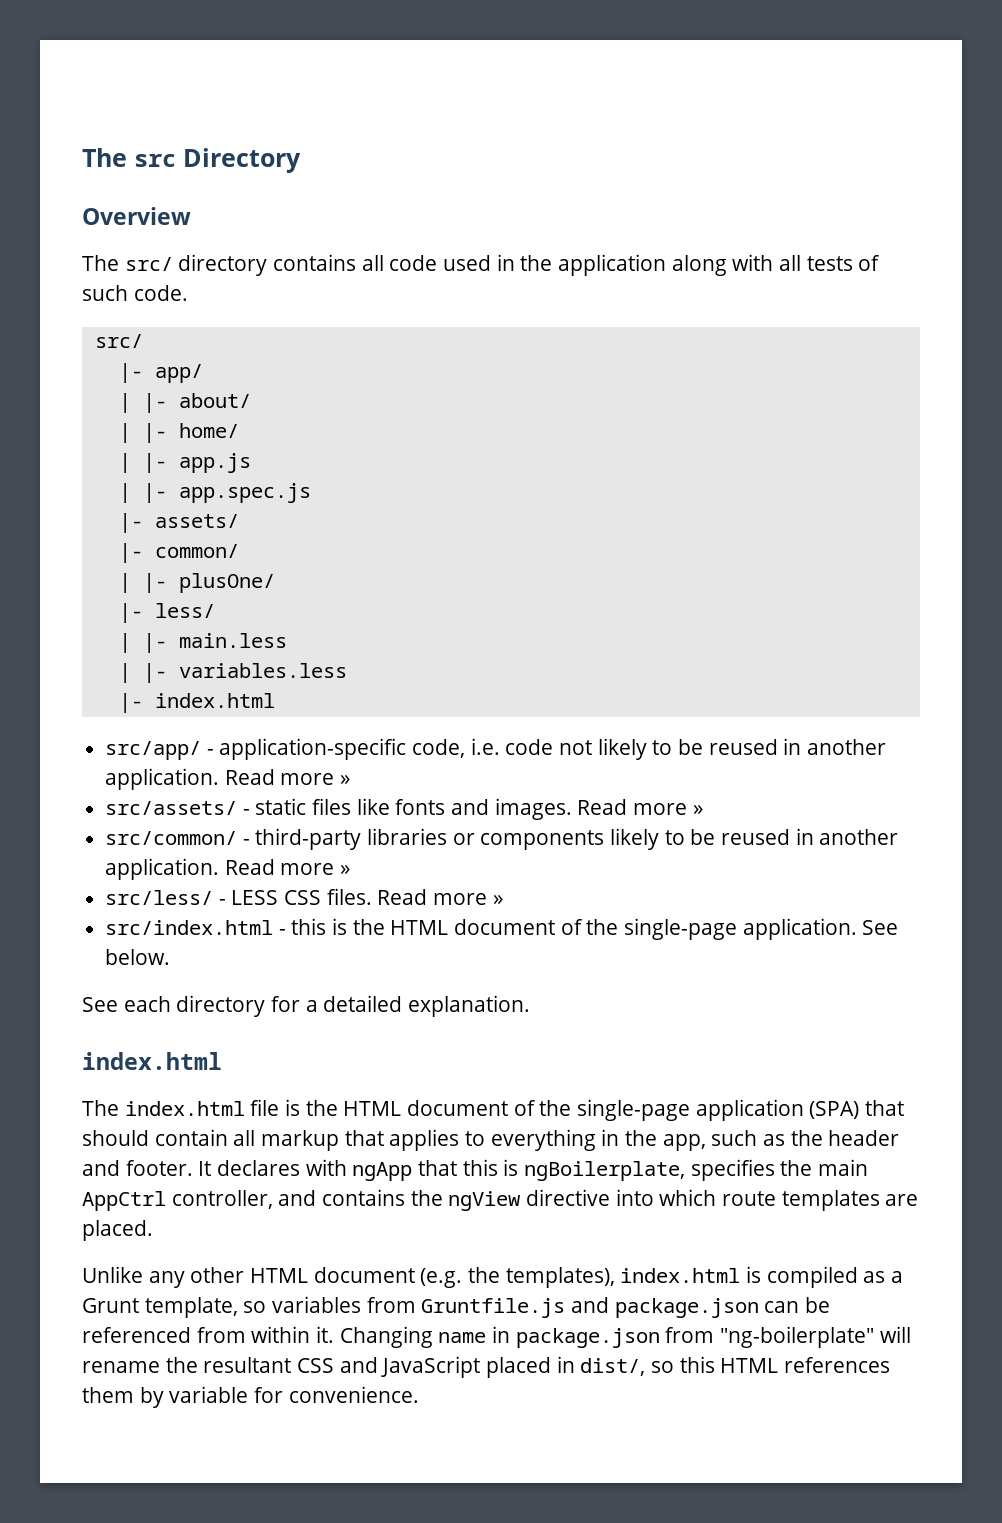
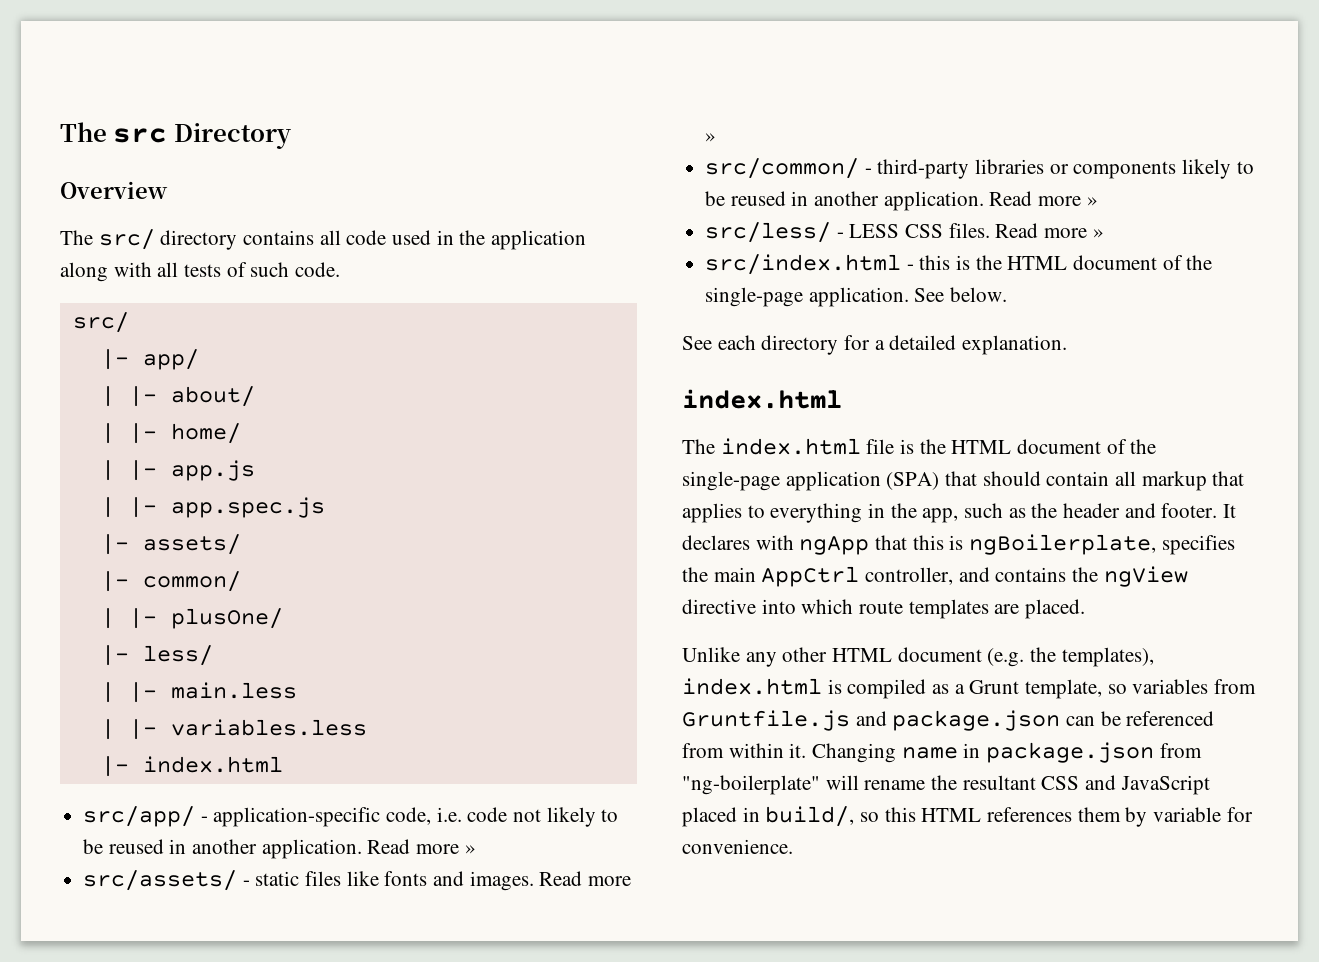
[580,1358,646,1376] dist/, -> [765,806,855,827] build/,

